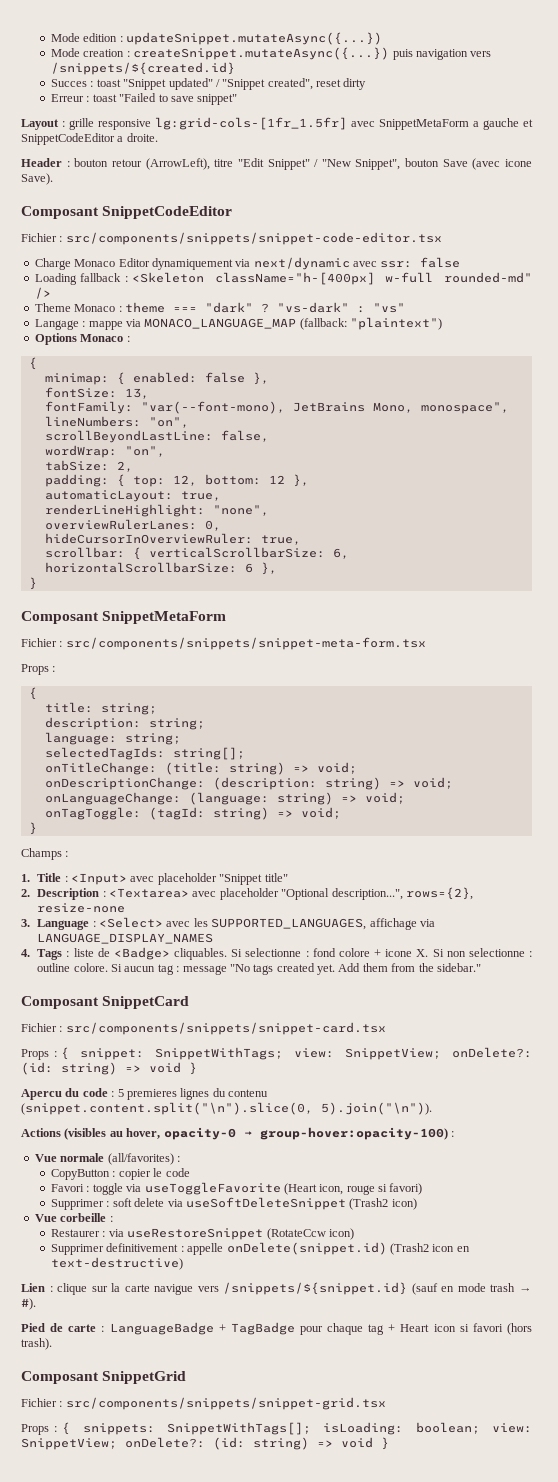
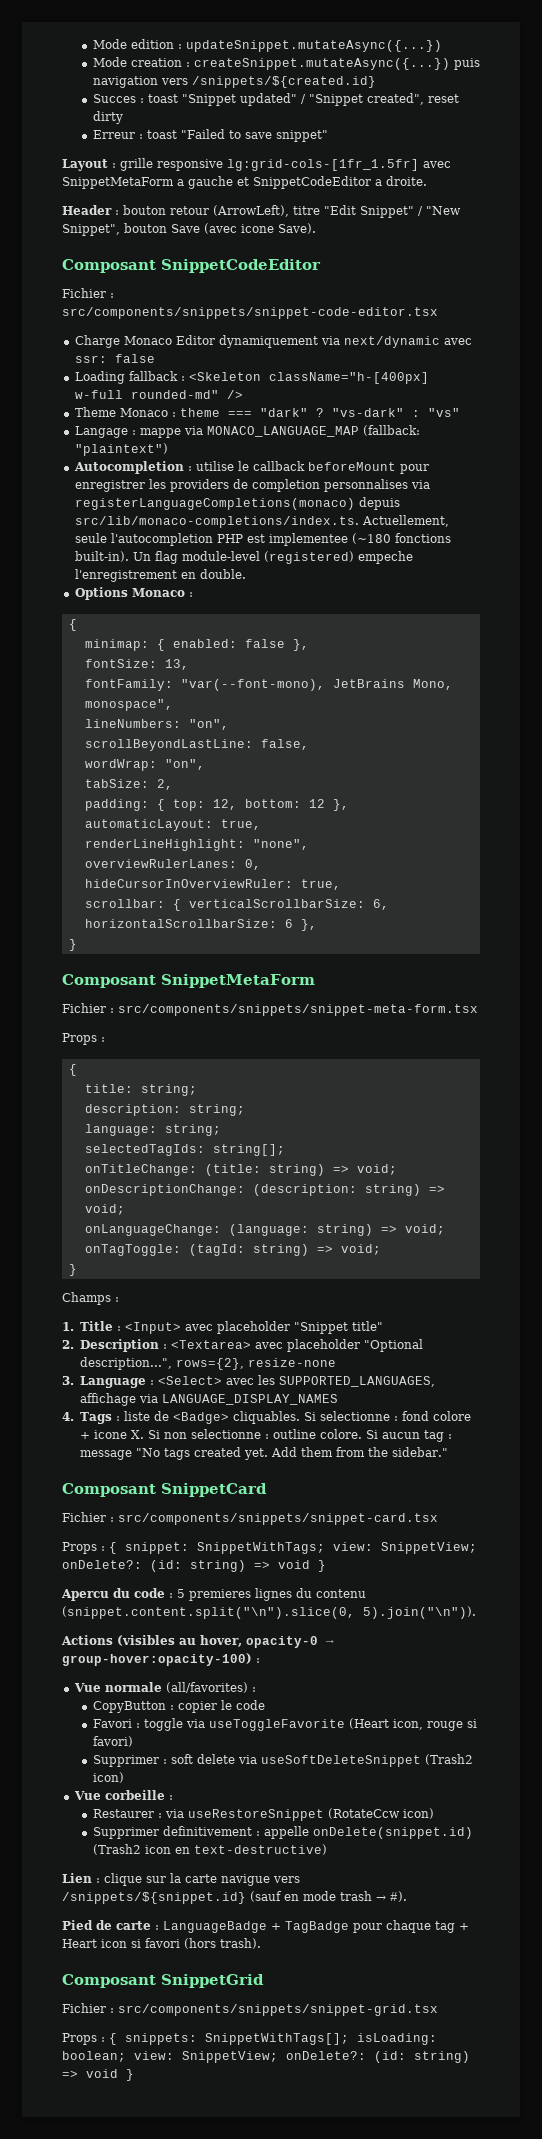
(442, 323) none -> [73,461,429,474] [74,479,430,492] [74,497,400,510] [74,515,449,528] [74,533,451,546] [74,551,413,564] [74,569,246,582] // Autocompletion : utilise le callback beforeMount pour enregistrer les providers de completion personnalises via registerLanguageCompletions(monaco) depuis src/lib/monaco-completions/index.ts. Actuellement, seule l'autocompletion PHP est implementee (~180 fonctions built-in). Un flag module-level (registered) empeche l'enregistrement en double.

